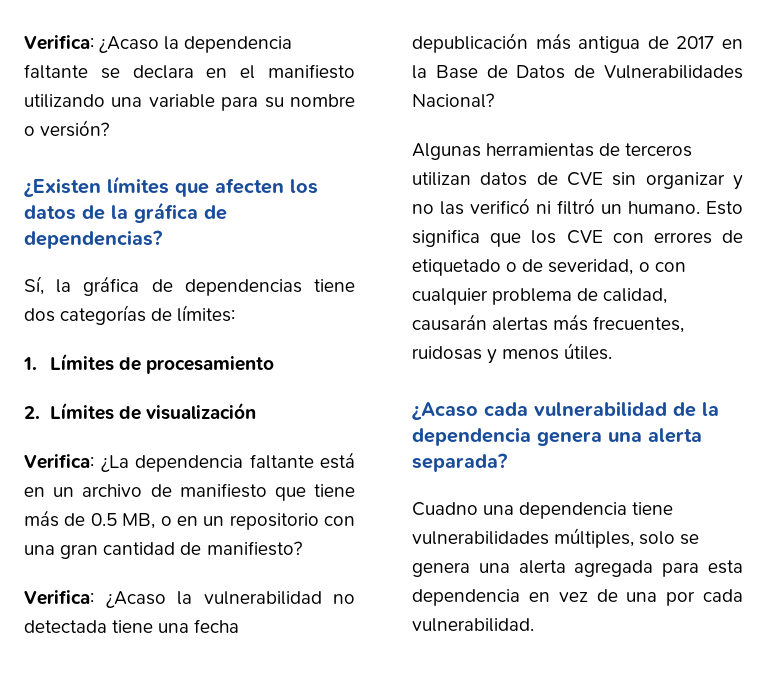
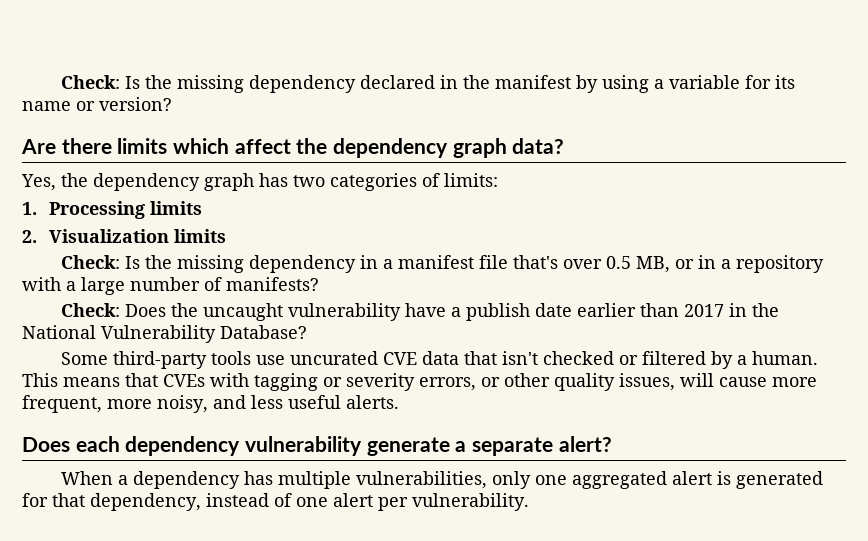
[24,35,293,53] [24,64,356,79] [24,94,355,111] [24,120,110,137] [24,176,318,197] [24,202,227,223] [24,230,163,249] [24,276,356,296] [24,305,236,325] [23,353,274,374] [24,402,256,420] [24,452,355,472] [24,483,356,501] [24,510,355,530] [24,541,302,559] [24,590,355,608] [24,619,240,633] [412,33,743,53] [412,65,743,79] [412,93,494,108] [412,143,693,160] [412,172,743,190] [412,198,743,215] [412,229,743,247] [412,259,686,276] [412,288,668,305] [412,314,685,333] [412,343,613,364] [412,401,719,420] [412,427,702,446] [412,453,508,472] [412,502,674,519] [412,528,700,548] [412,560,743,577] [412,589,743,606] [412,618,534,632] Verifica: ¿Acaso la dependencia faltante se declara en el manifiesto utilizando una variable para su nombre o versión? // ¿Existen límites que afecten los datos de la gráfica de dependencias? // Sí, la gráfica de dependencias tiene dos categorías de límites: // 1. Límites de procesamiento // 2. Límites de visualización // Verifica: ¿La dependencia faltante está en un archivo de manifiesto que tiene más de 0.5 MB, o en un repositorio con una gran cantidad de manifiesto? // Verifica: ¿Acaso la vulnerabilidad no detectada tiene una fecha depublicación más antigua de 2017 en la Base de Datos de Vulnerabilidades Nacional? // Algunas herramientas de terceros utilizan datos de CVE sin organizar y no las verificó ni filtró un humano. Esto significa que los CVE con errores de etiquetado o de severidad, o con cualquier problema de calidad, causarán alertas más frecuentes, ruidosas y menos útiles. // ¿Acaso cada vulnerabilidad de la dependencia genera una alerta separada? // Cuadno una dependencia tiene vulnerabilidades múltiples, solo se genera una alerta agregada para esta dependencia en vez de una por cada vulnerabilidad. -> [60,75,795,93] [22,97,172,111] [21,138,565,158] [21,173,498,191] [22,201,203,219] [22,229,227,243] [60,255,824,273] [22,277,319,295] [60,303,779,321] [22,325,307,343] [60,351,818,369] [22,373,817,391] [22,395,399,413] [22,436,612,456] [60,471,823,489] [22,493,529,511] Check: Is the missing dependency declared in the manifest by using a variable for its name or version? // Are there limits which affect the dependency graph data? // Yes, the dependency graph has two categories of limits: // 1. Processing limits // 2. Visualization limits // Check: Is the missing dependency in a manifest file that's over 0.5 MB, or in a repository with a large number of manifests? // Check: Does the uncaught vulnerability have a publish date earlier than 2017 in the National Vulnerability Database? // Some third-party tools use uncurated CVE data that isn't checked or filtered by a human. This means that CVEs with tagging or severity errors, or other quality issues, will cause more frequent, more noisy, and less useful alerts. // Does each dependency vulnerability generate a separate alert? // When a dependency has multiple vulnerabilities, only one aggregated alert is generated for that dependency, instead of one alert per vulnerability.

